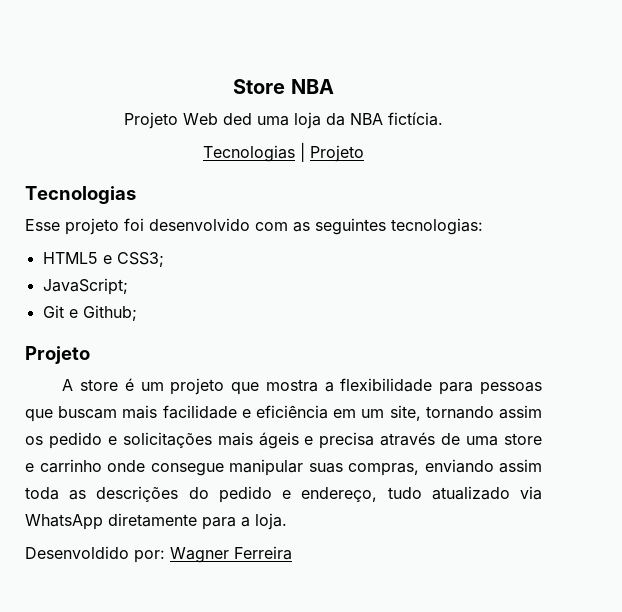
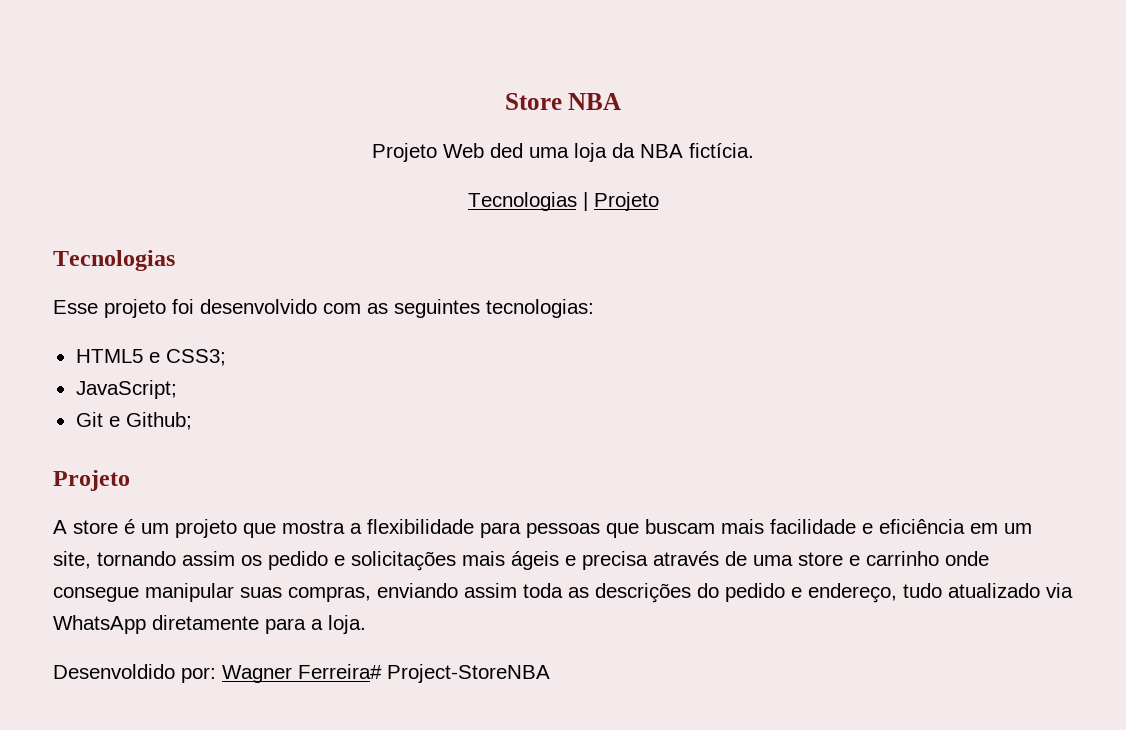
[234,546,292,560] Ferreira -> [298,664,550,683] Ferreira# Project-StoreNBA

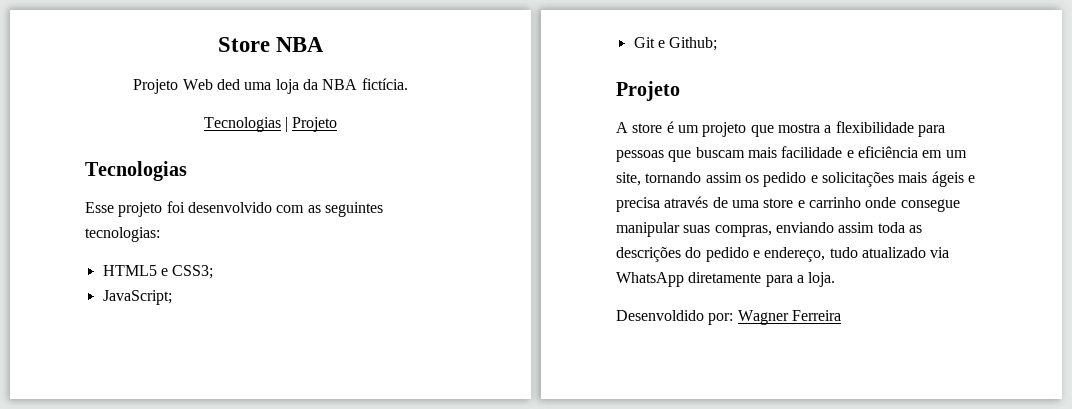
[298,664,550,683] Ferreira# Project-StoreNBA -> [791,310,841,321] Ferreira

